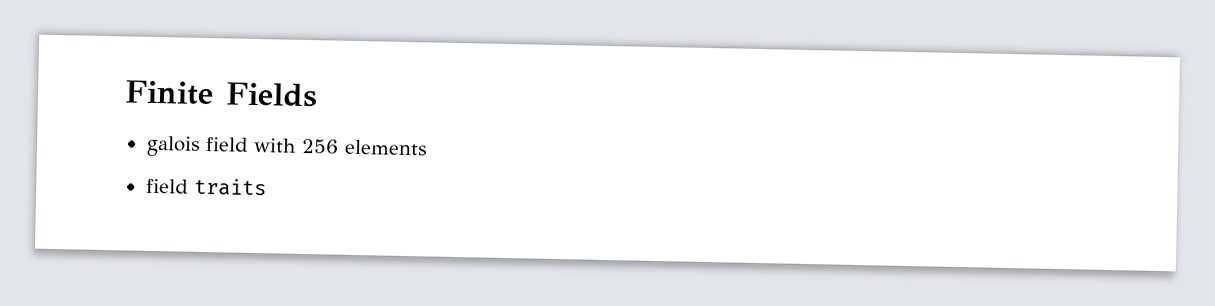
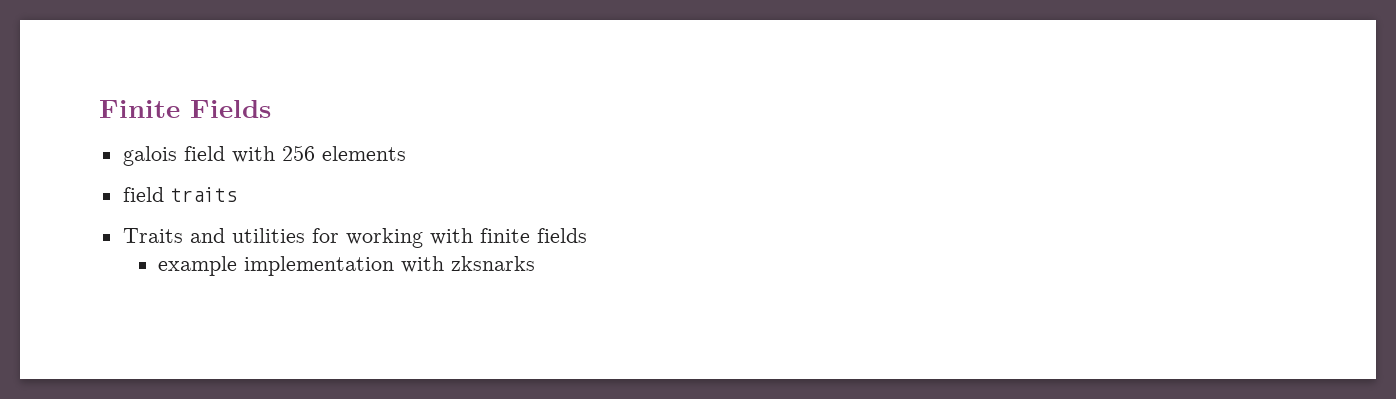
(267, 187) none -> [122,228,587,248] [158,256,536,276] // Traits and utilities for working with finite fields // example implementation with zksnarks

